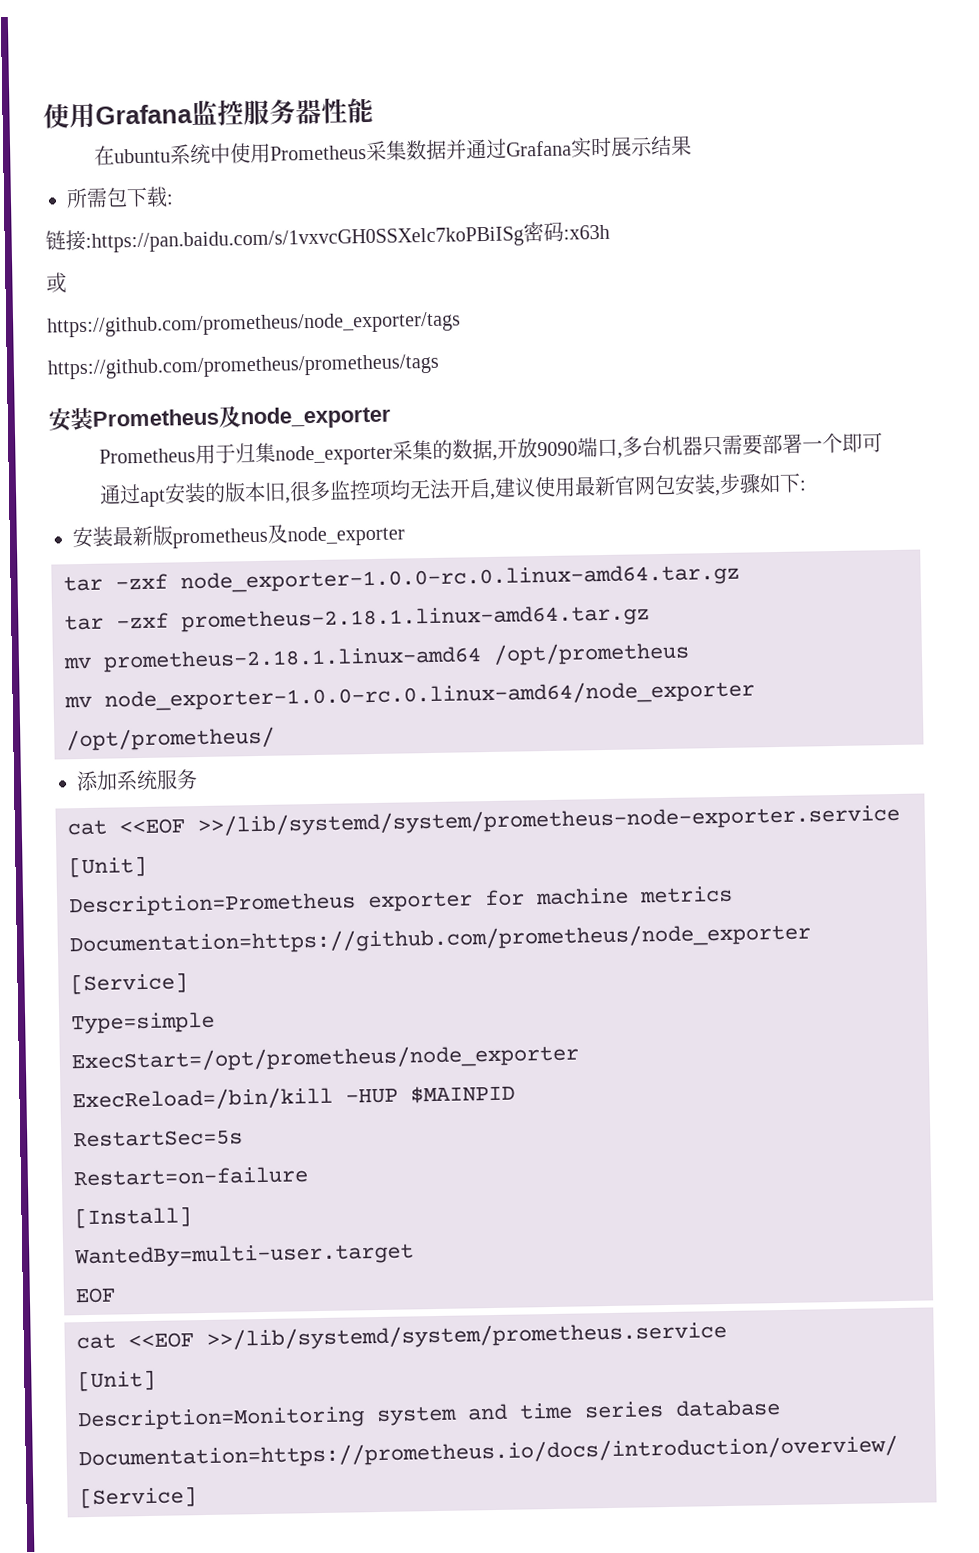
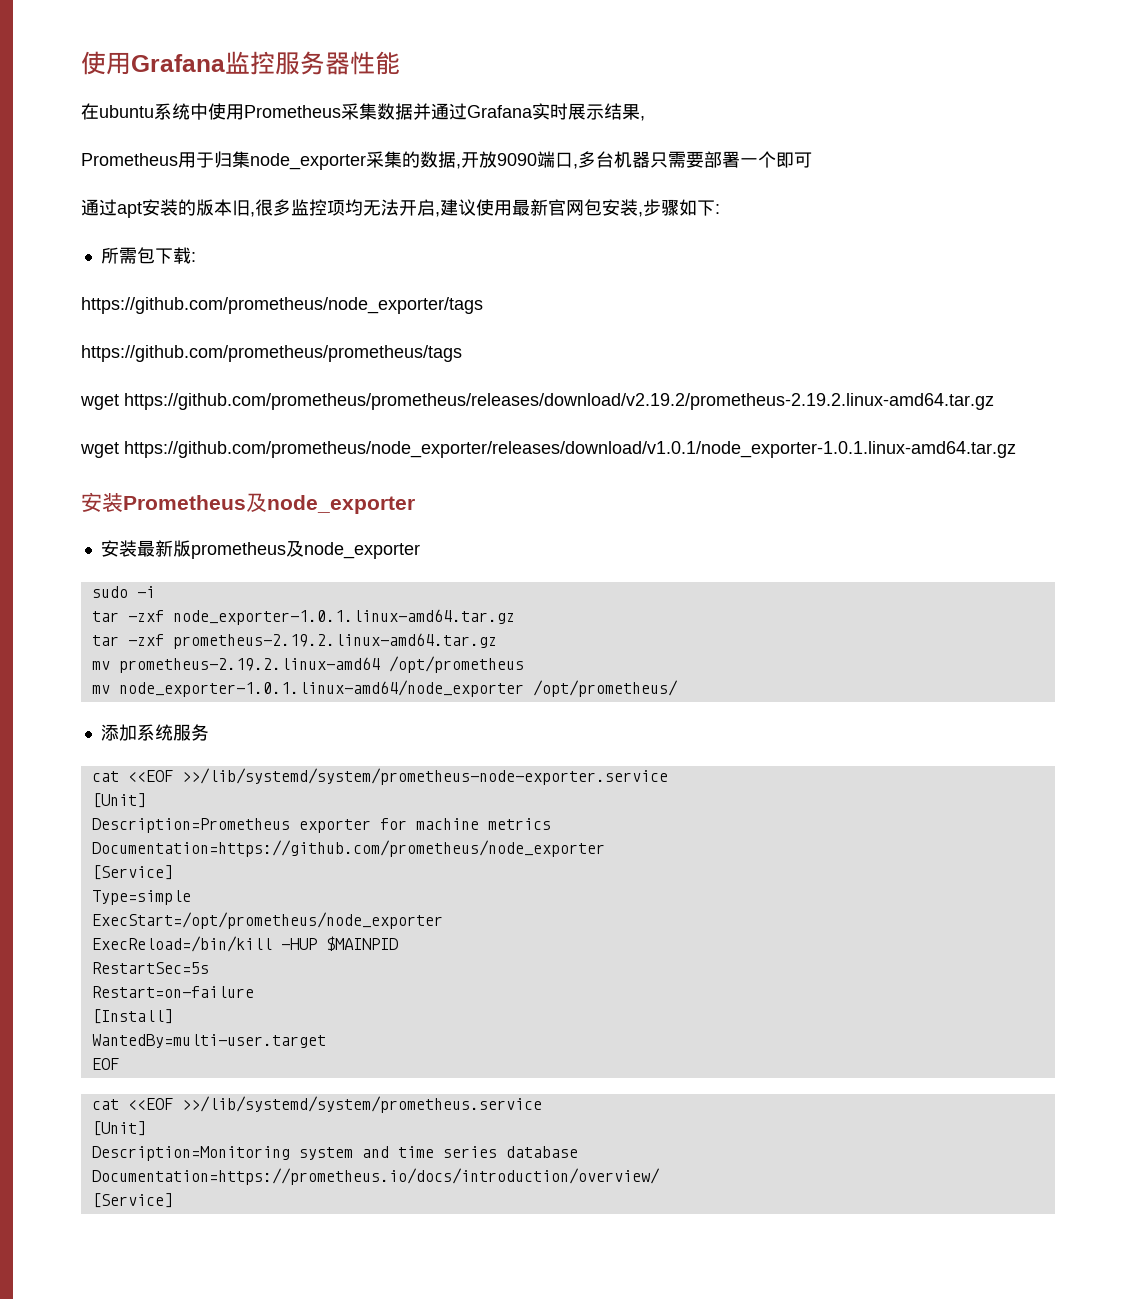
[66,186,174,209] [45,221,610,253] [46,272,67,294] [47,311,461,338] [47,353,440,380] [48,405,391,432] // 所需包下载: // 链接:https://pan.baidu.com/s/1vxvcGH0SSXelc7koPBiISg密码:x63h // 或 // https://github.com/prometheus/node_exporter/tags // https://github.com/prometheus/prometheus/tags // 安装Prometheus及node_exporter -> [640,116,645,121] ,
(807, 485) none -> [100,247,196,264] [81,297,483,314] [81,345,462,362] [80,393,994,410] [80,441,1016,458] [81,492,415,514] // 所需包下载: // https://github.com/prometheus/node_exporter/tags // https://github.com/prometheus/prometheus/tags // wget https://github.com/prometheus/prometheus/releases/download/v2.19.2/prometheus-2.19.2.linux-amd64.tar.gz // wget https://github.com/prometheus/node_exporter/releases/download/v1.0.1/node_exporter-1.0.1.linux-amd64.tar.gz // 安装Prometheus及node_exporter
[63,563,740,594] [64,604,650,633] [63,646,482,673] tar -zxf node_exporter-1.0.0-rc.0.linux-amd64.tar.gz // tar -zxf prometheus-2.18.1.linux-amd64.tar.gz // mv prometheus-2.18.1.linux-amd64 -> [91,586,155,598] [91,609,515,625] [91,633,497,649] [91,657,380,673] sudo -i // tar -zxf node_exporter-1.0.1.linux-amd64.tar.gz // tar -zxf prometheus-2.19.2.linux-amd64.tar.gz // mv prometheus-2.19.2.linux-amd64
[104,679,755,712] node_exporter-1.0.0-rc.0.linux-amd64/node_exporter -> [118,680,524,697] node_exporter-1.0.1.linux-amd64/node_exporter

